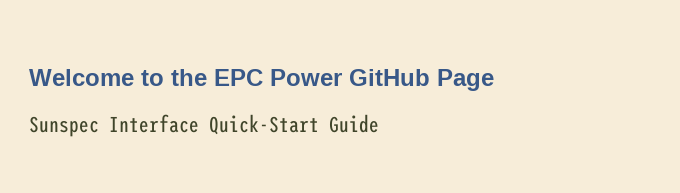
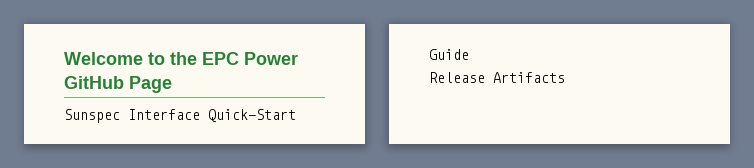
(379, 123) none -> [429,72,565,83] // Release Artifacts

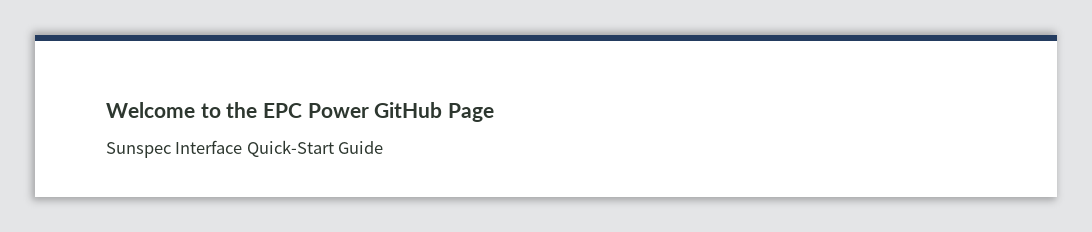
[429,72,565,83] // Release Artifacts -> (384, 147) none

